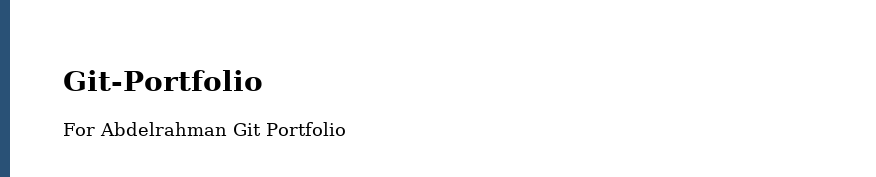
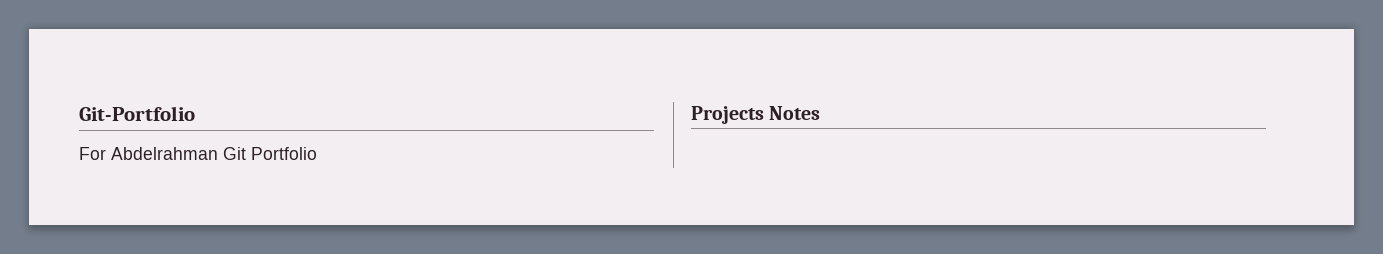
(346, 129) none -> [691,106,821,124] // Projects Notes

